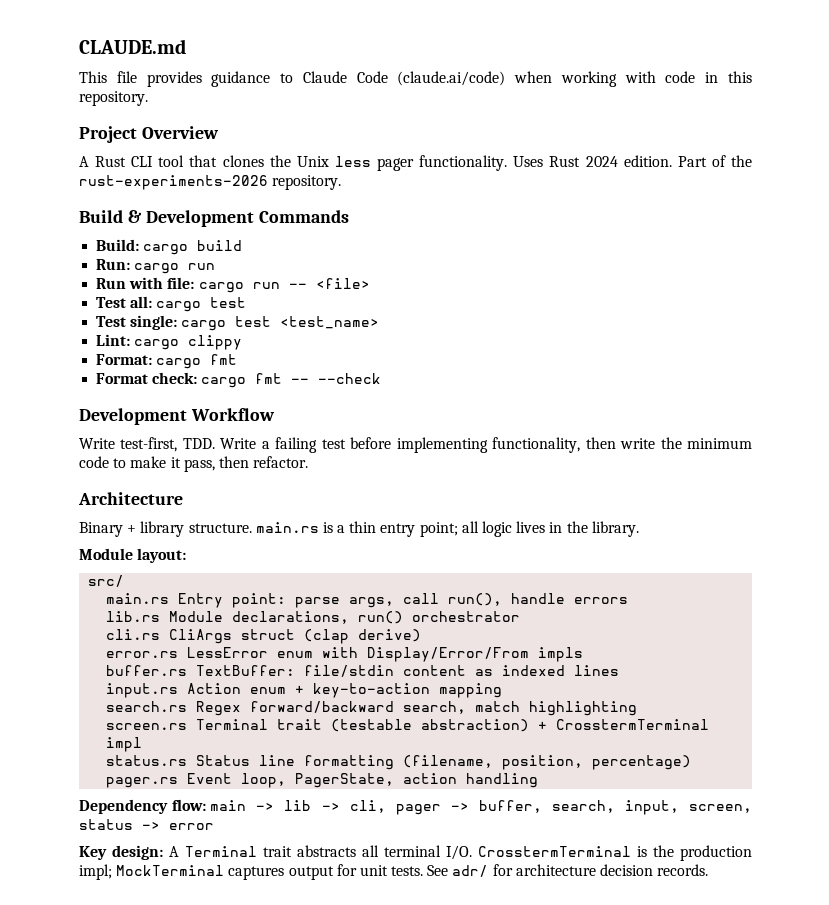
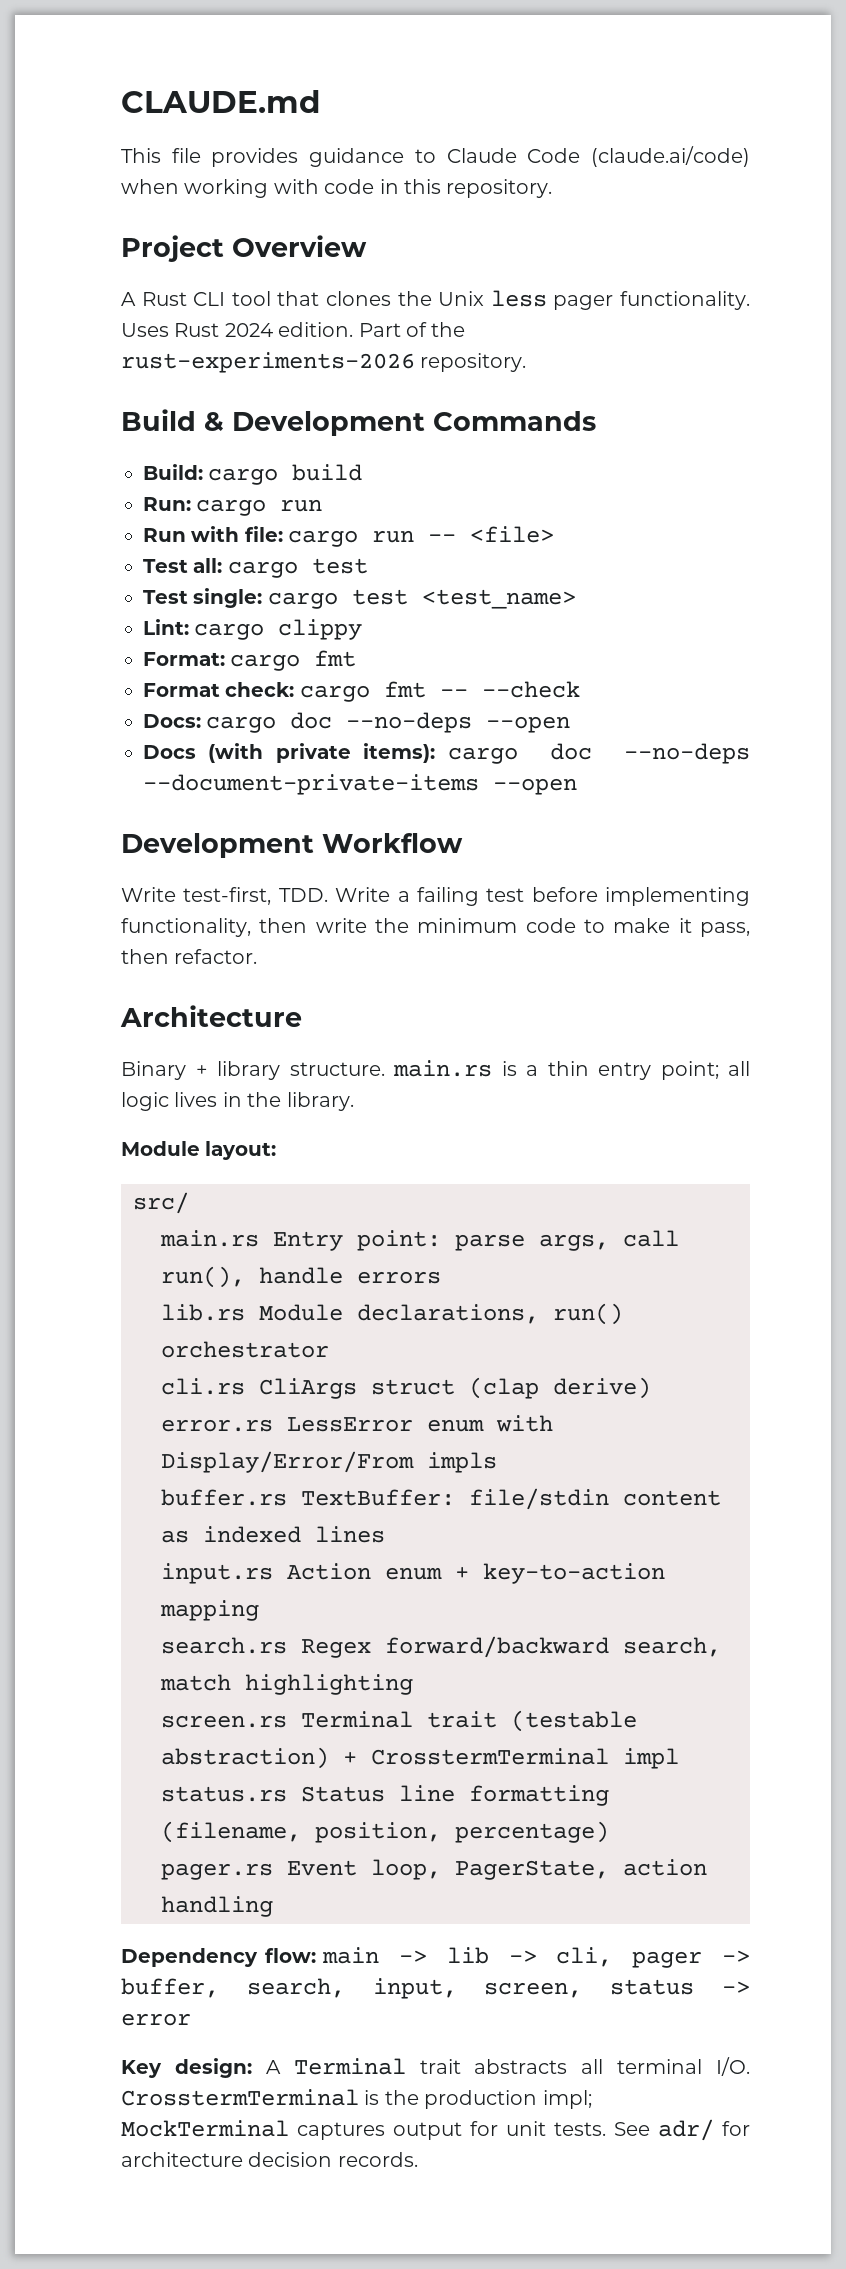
(382, 378) none -> [143,712,571,733] [143,743,750,764] [143,774,577,795] // Docs: cargo doc --no-deps --open // Docs (with private items): cargo doc --no-deps --document-private-items --open

